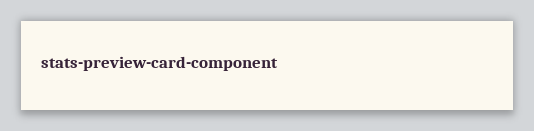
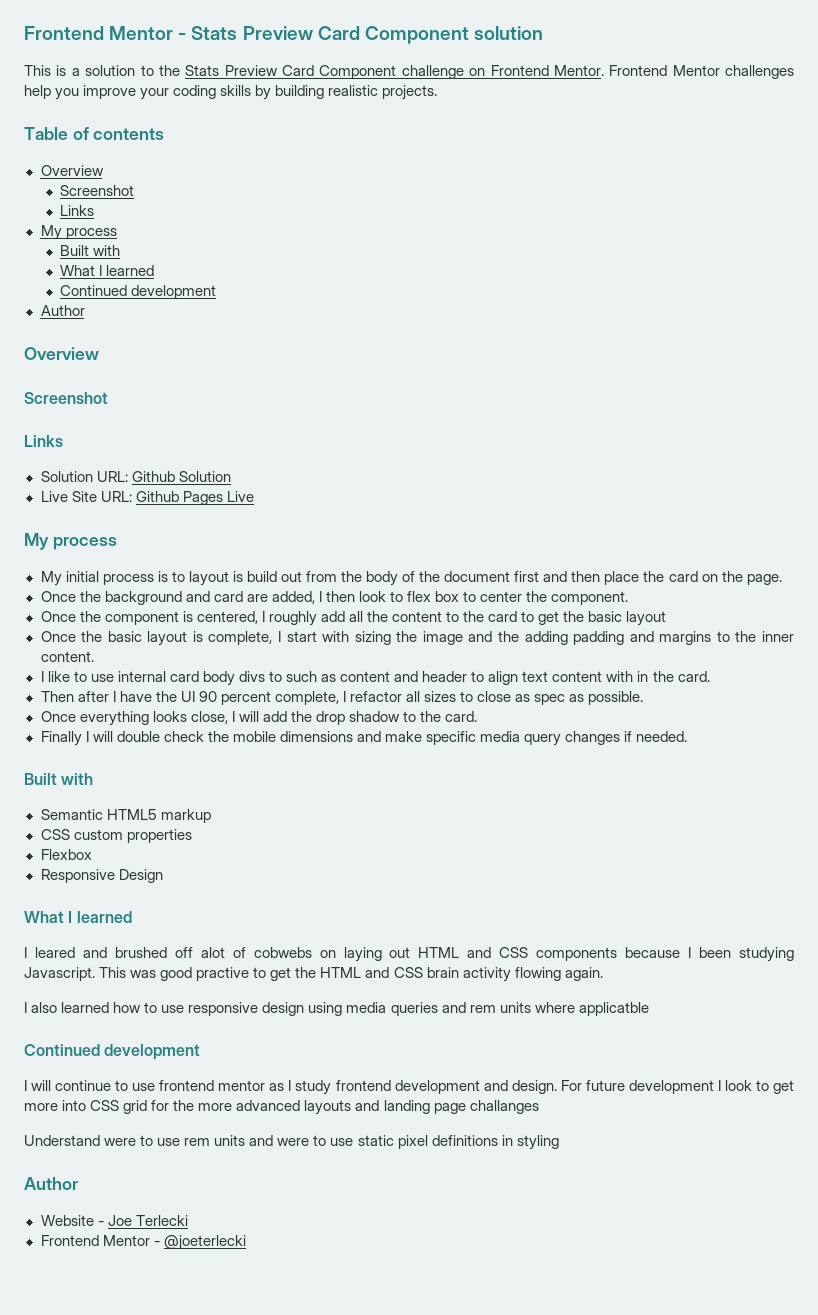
[41,56,278,71] stats-preview-card-component -> [24,26,543,44] [24,65,794,79] [24,85,438,100] [24,127,165,140] [40,165,104,176] [60,185,135,196] [60,205,95,216] [40,225,117,240] [60,245,121,256] [60,265,155,276] [60,285,217,299] [40,305,85,316] [24,347,99,360] [24,392,108,404] [24,435,63,447] [40,471,231,482] [40,491,254,505] [24,533,117,550] [40,571,782,586] [40,591,629,605] [40,611,667,626] [40,631,795,646] [40,651,94,662] [40,671,710,686] [40,691,644,705] [40,711,478,726] [40,731,688,746] [24,773,94,785] [40,809,211,823] [40,829,192,843] [40,849,92,860] [40,869,163,883] [24,911,132,923] [24,947,795,962] [24,967,603,982] [24,1002,649,1016] [24,1044,201,1060] [24,1080,794,1095] [24,1100,539,1115] [24,1135,559,1150] [24,1177,78,1190] [40,1215,188,1226] [40,1235,246,1250] Frontend Mentor - Stats Preview Card Component solution // This is a solution to the Stats Preview Card Component challenge on Frontend Mentor. Frontend Mentor challenges help you improve your coding skills by building realistic projects. // Table of contents // Overview // Screenshot // Links // My process // Built with // What I learned // Continued development // Author // Overview // Screenshot // Links // Solution URL: Github Solution // Live Site URL: Github Pages Live // My process // My initial process is to layout is build out from the body of the document first and then place the card on the page. // Once the background and card are added, I then look to flex box to center the component. // Once the component is centered, I roughly add all the content to the card to get the basic layout // Once the basic layout is complete, I start with sizing the image and the adding padding and margins to the inner content. // I like to use internal card body divs to such as content and header to align text content with in the card. // Then after I have the UI 90 percent complete, I refactor all sizes to close as spec as possible. // Once everything looks close, I will add the drop shadow to the card. // Finally I will double check the mobile dimensions and make specific media query changes if needed. // Built with // Semantic HTML5 markup // CSS custom properties // Flexbox // Responsive Design // What I learned // I leared and brushed off alot of cobwebs on laying out HTML and CSS components because I been studying Javascript. This was good practive to get the HTML and CSS brain activity flowing again. // I also learned how to use responsive design using media queries and rem units where applicatble // Continued development // I will continue to use frontend mentor as I study frontend development and design. For future development I look to get more into CSS grid for the more advanced layouts and landing page challanges // Understand were to use rem units and were to use static pixel definitions in styling // Author // Website - Joe Terlecki // Frontend Mentor - @joeterlecki

